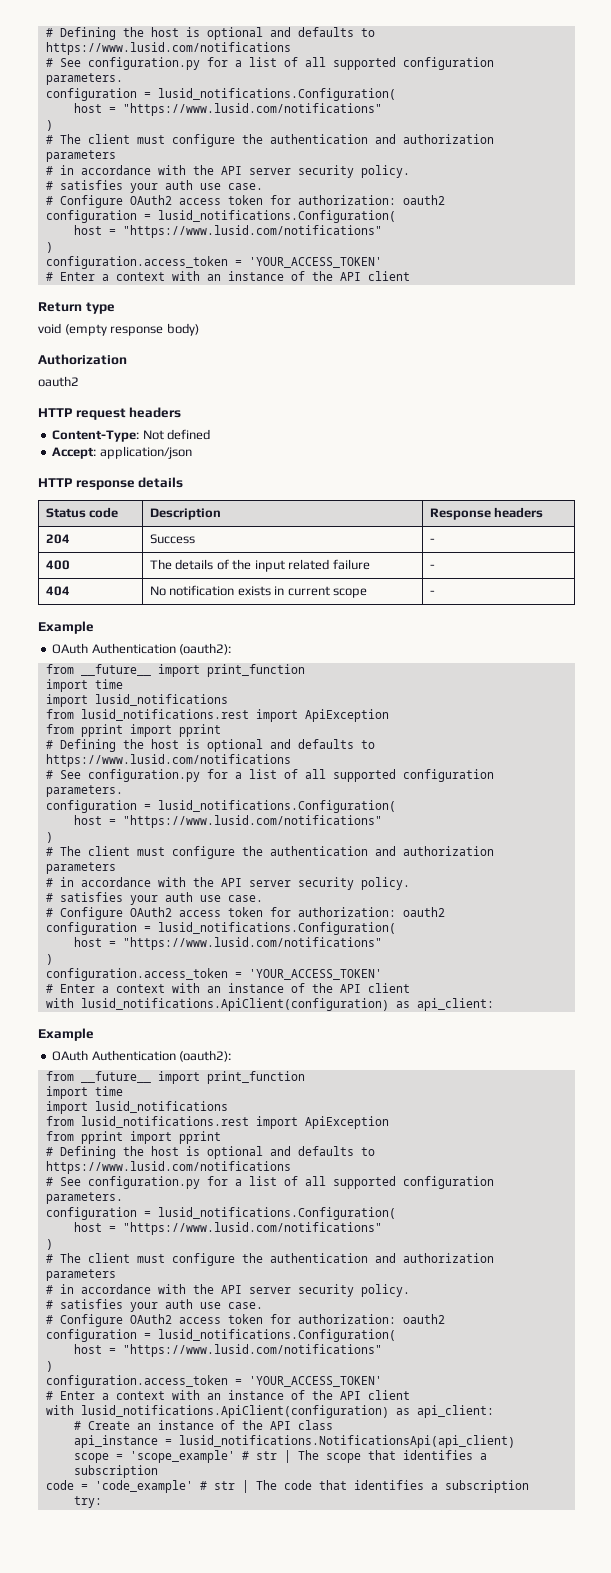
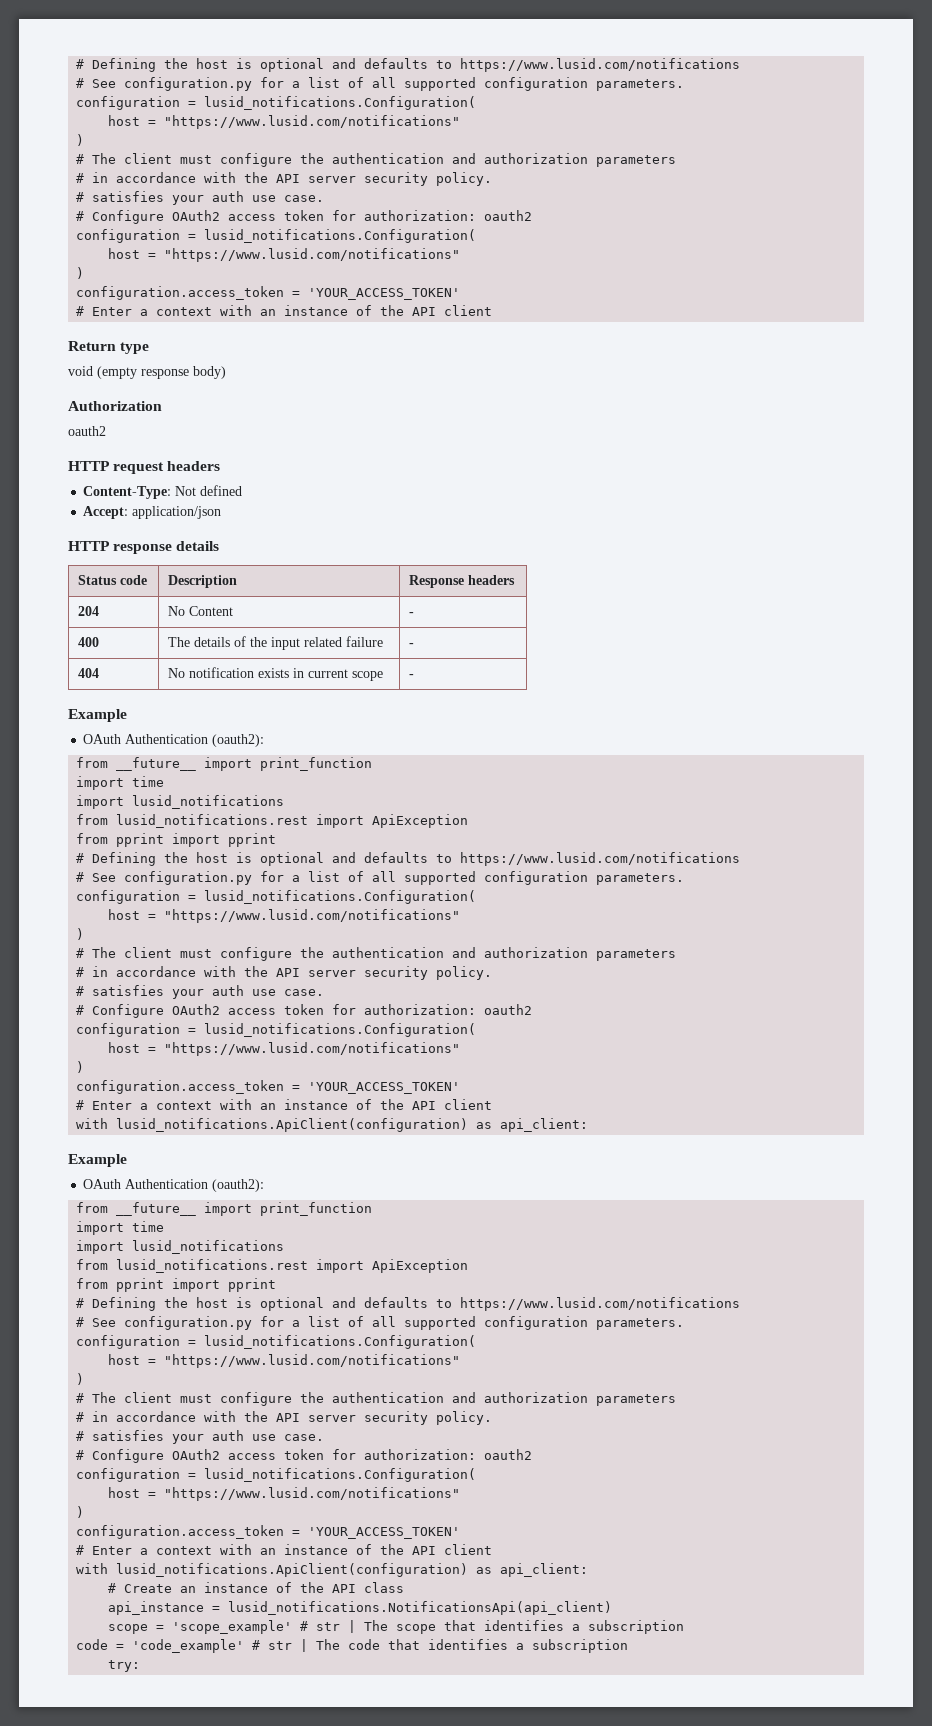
[149,534,195,544] Success -> [167,606,233,616] No Content

